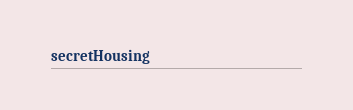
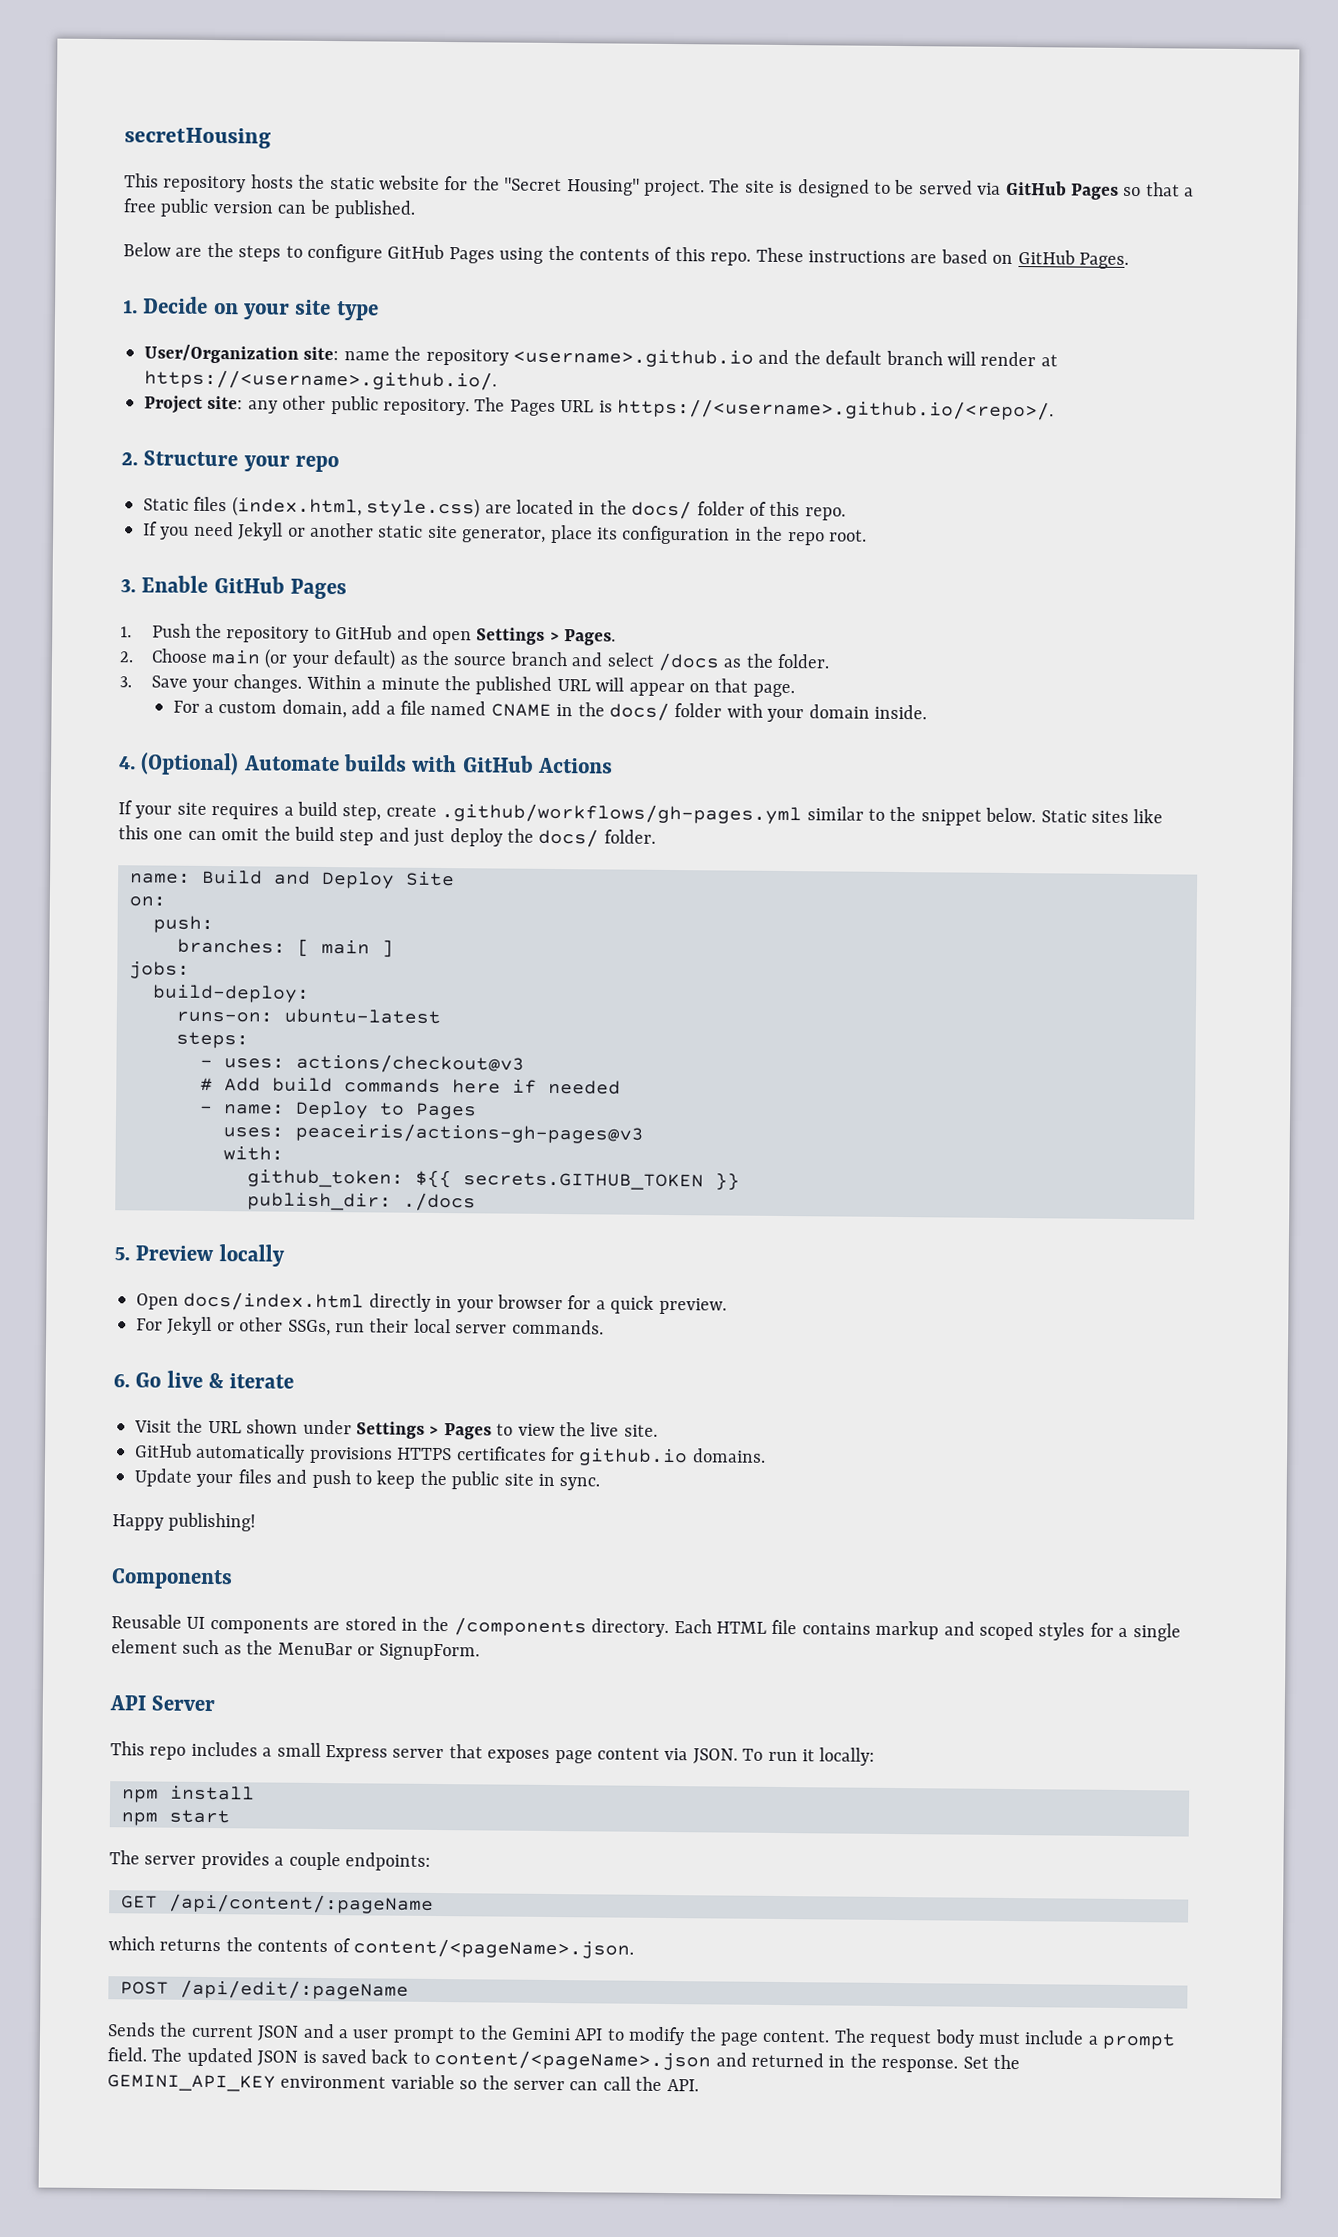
(150, 56) none -> [124,173,1195,200] [123,198,415,219] [123,242,1129,269] [123,296,379,321] [144,344,1058,368] [144,369,497,391] [144,395,1054,421] [121,450,340,473] [143,496,846,521] [143,521,867,546] [120,575,348,600] [120,623,617,646] [119,648,831,672] [119,674,795,698] [172,699,927,723] [119,752,614,776] [118,800,1164,826] [118,825,656,848] [130,869,455,889] [129,896,166,907] [153,915,214,934] [177,938,394,958] [129,961,190,979] [153,984,310,1003] [176,1008,441,1025] [176,1031,249,1049] [200,1053,525,1074] [200,1077,621,1095] [200,1100,477,1120] [223,1122,644,1144] [223,1146,284,1161] [247,1169,740,1191] [247,1192,476,1212] [114,1244,285,1267] [136,1291,727,1315] [136,1316,604,1337] [113,1370,295,1389] [134,1418,658,1440] [135,1443,766,1467] [134,1468,601,1491] [112,1512,257,1532] [111,1568,233,1590] [111,1614,1181,1642] [111,1639,481,1661] [109,1695,216,1712] [110,1741,876,1766] [122,1785,255,1803] [121,1809,230,1826] [109,1850,431,1871] [121,1893,434,1914] [108,1936,634,1959] [120,1979,409,2000] [107,2022,1177,2050] [107,2047,1020,2073] [107,2074,699,2092] // This repository hosts the static website for the "Secret Housing" project. The site is designed to be served via GitHub Pages so that a free public version can be published. // Below are the steps to configure GitHub Pages using the contents of this repo. These instructions are based on GitHub Pages. // 1. Decide on your site type // User/Organization site: name the repository <username>.github.io and the default branch will render at https://<username>.github.io/. // Project site: any other public repository. The Pages URL is https://<username>.github.io/<repo>/. // 2. Structure your repo // Static files (index.html, style.css) are located in the docs/ folder of this repo. // If you need Jekyll or another static site generator, place its configuration in the repo root. // 3. Enable GitHub Pages // 1. Push the repository to GitHub and open Settings > Pages. // 2. Choose main (or your default) as the source branch and select /docs as the folder. // 3. Save your changes. Within a minute the published URL will appear on that page. // For a custom domain, add a file named CNAME in the docs/ folder with your domain inside. // 4. (Optional) Automate builds with GitHub Actions // If your site requires a build step, create .github/workflows/gh-pages.yml similar to the snippet below. Static sites like this one can omit the build step and just deploy the docs/ folder. // name: Build and Deploy Site // on: // push: // branches: [ main ] // jobs: // build-deploy: // runs-on: ubuntu-latest // steps: // - uses: actions/checkout@v3 // # Add build commands here if needed // - name: Deploy to Pages // uses: peaceiris/actions-gh-pages@v3 // with: // github_token: ${{ secrets.GITHUB_TOKEN }} // publish_dir: ./docs // 5. Preview locally // Open docs/index.html directly in your browser for a quick preview. // For Jekyll or other SSGs, run their local server commands. // 6. Go live & iterate // Visit the URL shown under Settings > Pages to view the live site. // GitHub automatically provisions HTTPS certificates for github.io domains. // Update your files and push to keep the public site in sync. // Happy publishing! // Components // Reusable UI components are stored in the /components directory. Each HTML file contains markup and scoped styles for a single element such as the MenuBar or SignupForm. // API Server // This repo includes a small Express server that exposes page content via JSON. To run it locally: // npm install // npm start // The server provides a couple endpoints: // GET /api/content/:pageName // which returns the contents of content/<pageName>.json. // POST /api/edit/:pageName // Sends the current JSON and a user prompt to the Gemini API to modify the page content. The request body must include a prompt field. The updated JSON is saved back to content/<pageName>.json and returned in the response. Set the GEMINI_API_KEY environment variable so the server can call the API.

